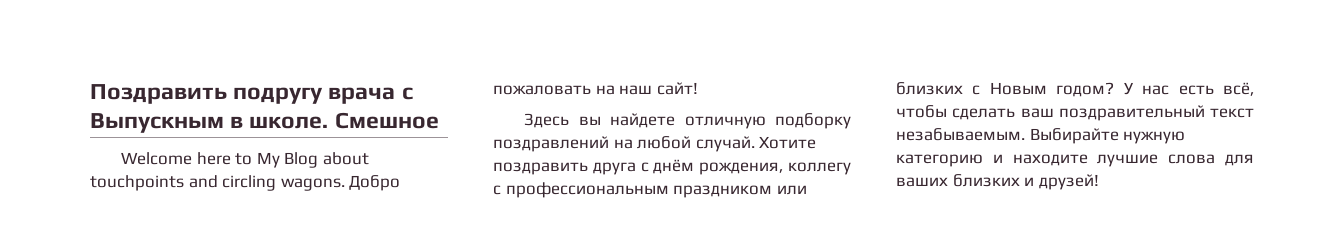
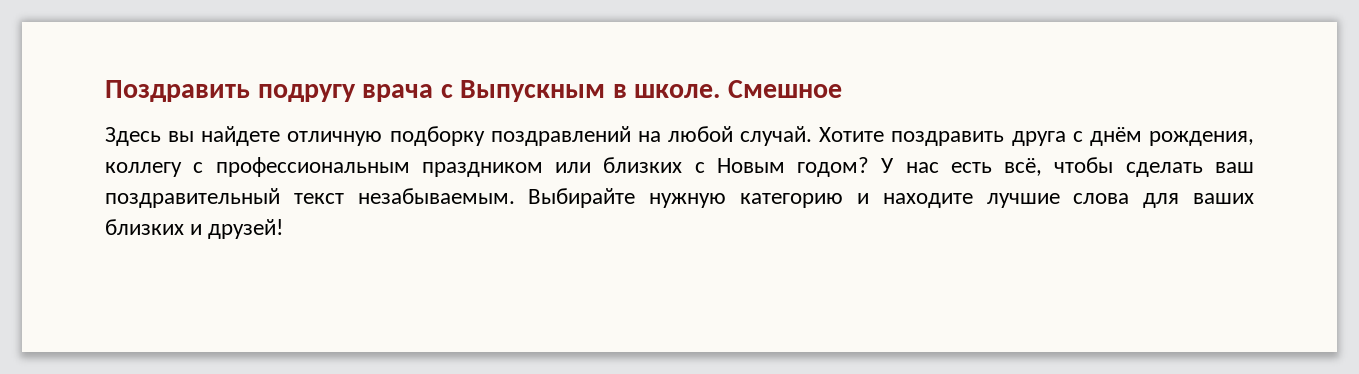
[121,152,370,168] [90,175,401,191] [493,82,698,95] // Welcome here to My Blog about touchpoints and circling wagons. Добро пожаловать на наш сайт! -> (842, 89) none

